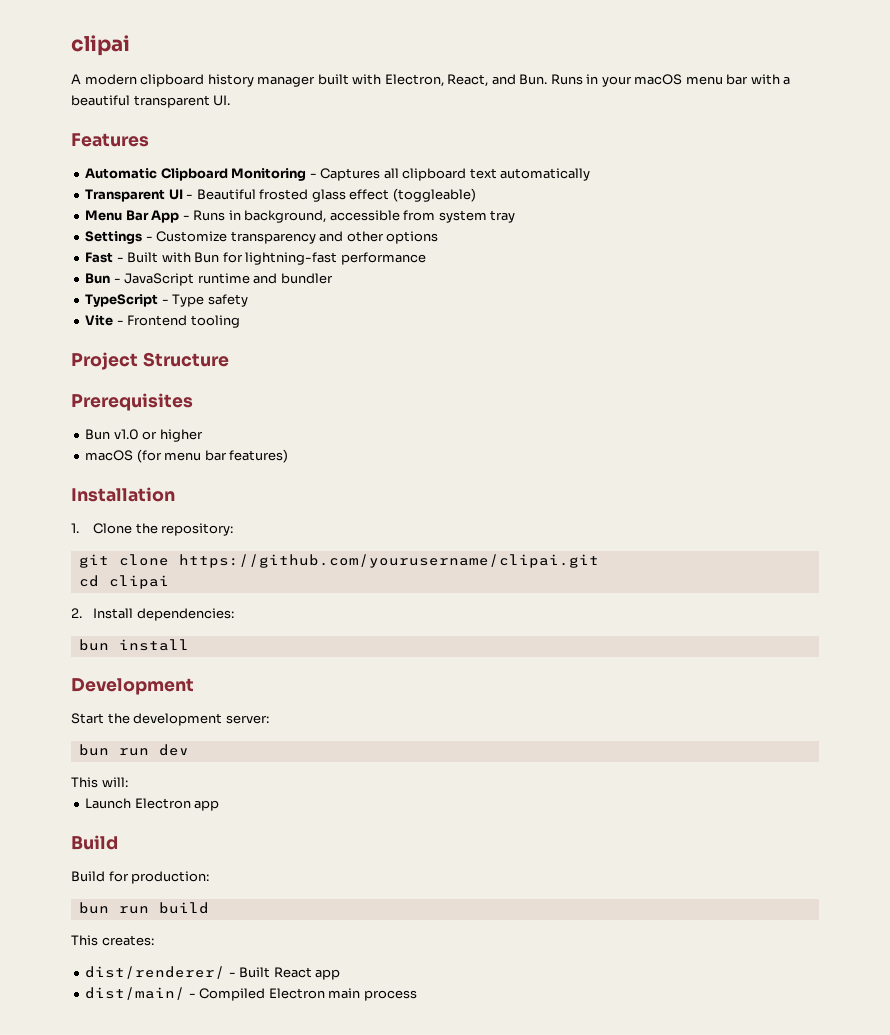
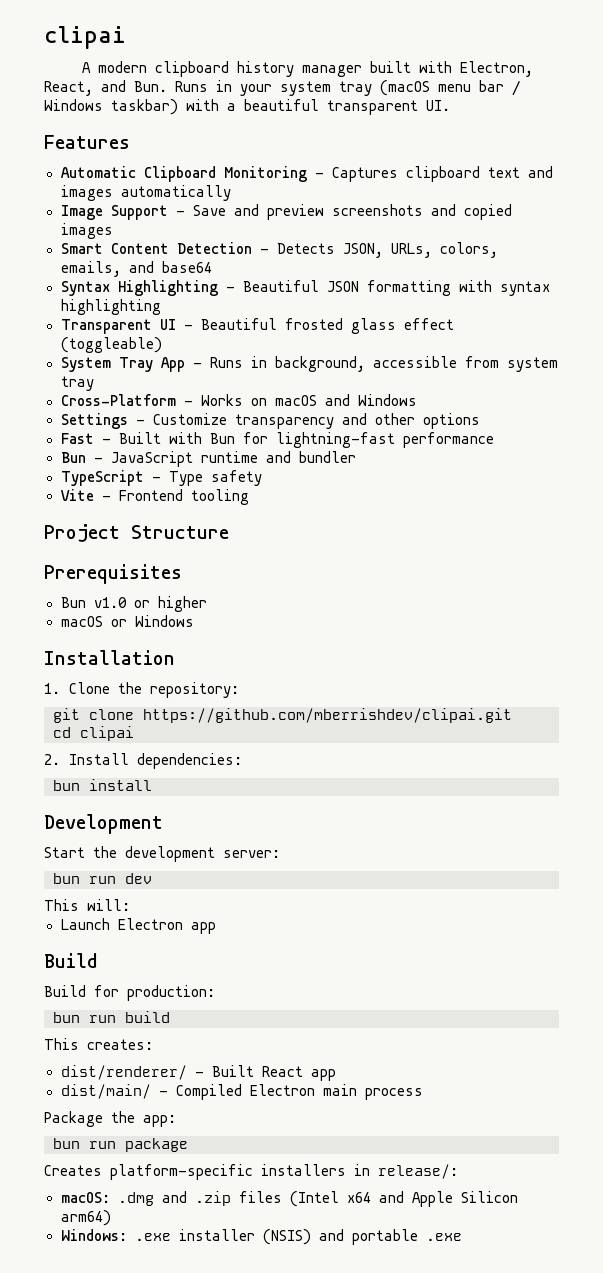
[634,74,749,85] macOS menu bar -> [280,80,520,96] [44,99,178,115] system tray (macOS menu bar / Windows taskbar)
[383,168,399,179] all -> (398, 174) none
(497, 173) none -> [527,166,553,178] [60,185,113,201] and images
(591, 174) none -> [60,204,512,220] [60,223,113,239] [60,242,498,258] [60,261,212,277] [60,280,550,296] [60,299,161,315] // Image Support - Save and preview screenshots and copied images // Smart Content Detection - Detects JSON, URLs, colors, emails, and base64 // Syntax Highlighting - Beautiful JSON formatting with syntax highlighting
[85,210,149,221] Menu Bar -> [60,357,153,372] System Tray
(516, 216) none -> [60,394,417,406] // Cross-Platform - Works on macOS and Windows
[136,449,289,463] (for menu bar features) -> [110,615,194,627] or Windows
[178,554,599,568] https://github.com/yourusername/clipai.git -> [143,708,512,723] https://github.com/mberrishdev/clipai.git
(417, 995) none -> [44,1111,176,1127] [53,1138,188,1152] [44,1164,458,1180] [60,1191,518,1207] [60,1210,111,1226] [60,1229,462,1245] // Package the app: // bun run package // Creates platform-specific installers in release/: // macOS: .dmg and .zip files (Intel x64 and Apple Silicon arm64) // Windows: .exe installer (NSIS) and portable .exe

